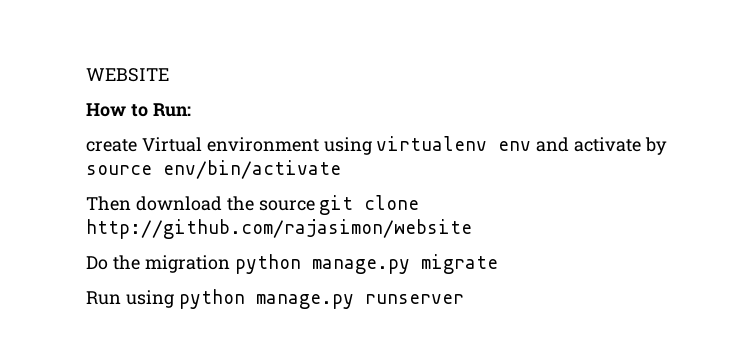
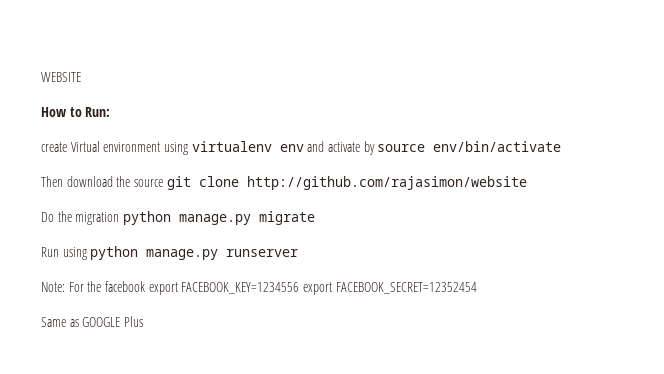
(464, 299) none -> [41,281,477,295] [41,316,143,327] // Note: For the facebook export FACEBOOK_KEY=1234556 export FACEBOOK_SECRET=12352454 // Same as GOOGLE Plus

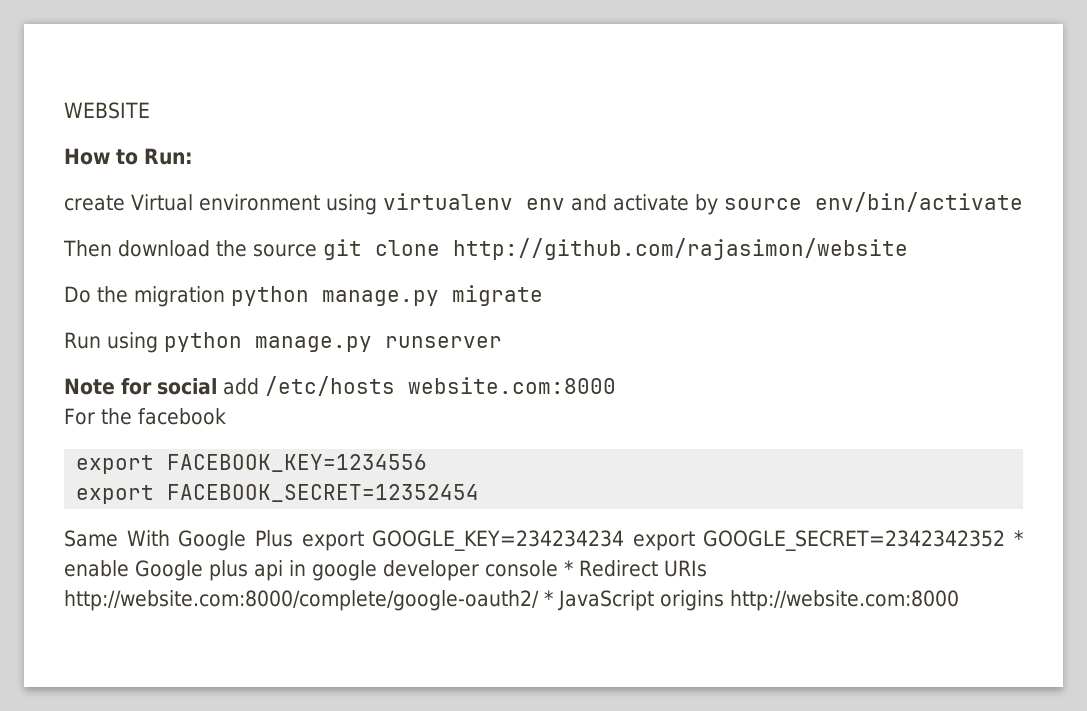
[41,282,65,292] Note: -> [64,376,616,396] Note for social add /etc/hosts website.com:8000 //
(145, 286) none -> (226, 416) //
(300, 288) none -> (428, 463) //
[69,316,143,327] as GOOGLE Plus -> [126,530,1023,551] [64,560,707,581] [64,590,959,611] With Google Plus export GOOGLE_KEY=234234234 export GOOGLE_SECRET=2342342352 * enable Google plus api in google developer console * Redirect URIs http://website.com:8000/complete/google-oauth2/ * JavaScript origins http://website.com:8000

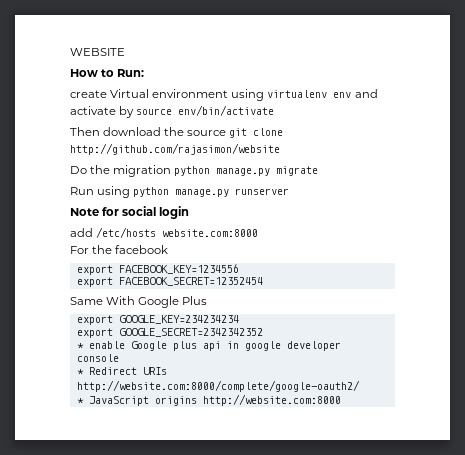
(217, 386) none -> [159,206,190,219] login //
(293, 538) none -> (208, 300) //
(625, 540) none -> (239, 319) //
(1006, 540) none -> (263, 332) //
(558, 568) none -> (119, 358) //
(539, 600) none -> (360, 386) //

